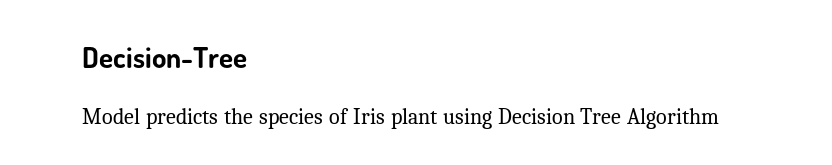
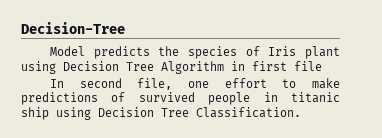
(720, 118) none -> [231,61,322,71] [50,78,340,90] [21,92,340,105] [21,107,301,120] in first file // In second file, one effort to make predictions of survived people in titanic ship using Decision Tree Classification.

